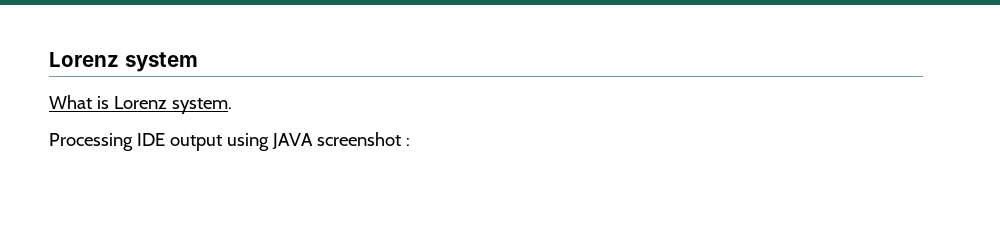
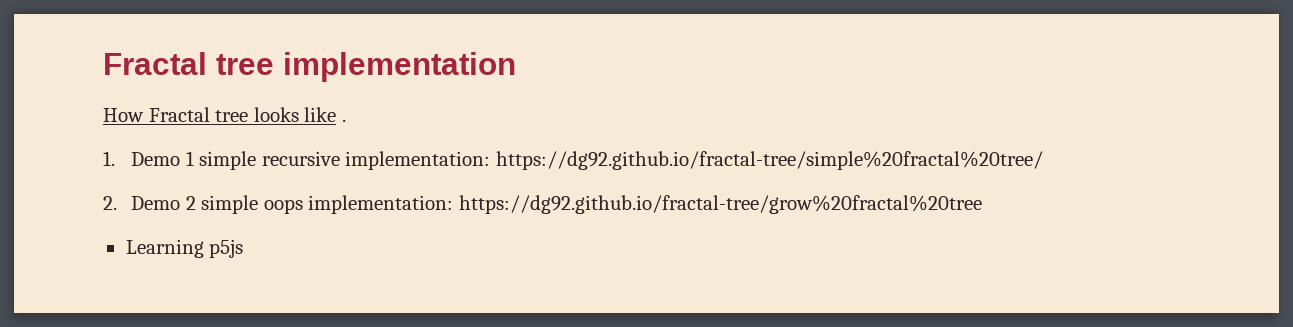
[49,52,198,72] [49,95,232,114] [49,132,410,151] Lorenz system // What is Lorenz system. // Processing IDE output using JAVA screenshot : -> [103,52,516,82] [103,107,346,122] [103,151,1043,170] [103,195,982,214] [125,239,244,258] Fractal tree implementation // How Fractal tree looks like . // 1. Demo 1 simple recursive implementation: https://dg92.github.io/fractal-tree/simple%20fractal%20tree/ // 2. Demo 2 simple oops implementation: https://dg92.github.io/fractal-tree/grow%20fractal%20tree // Learning p5js

